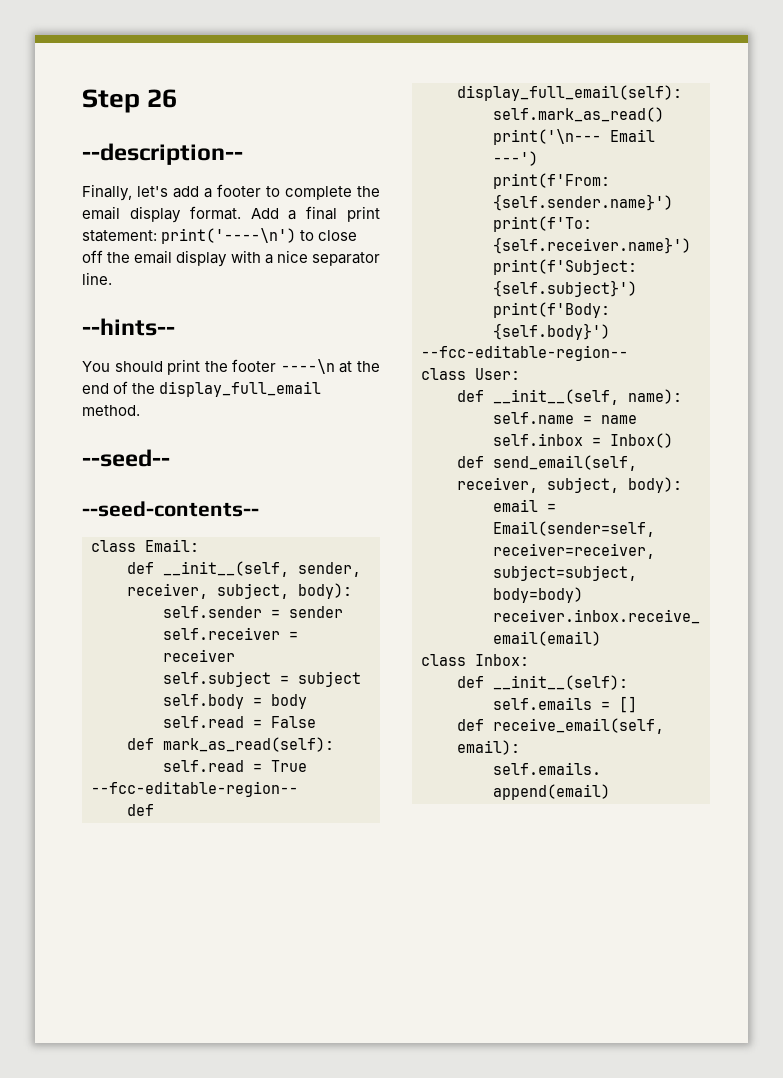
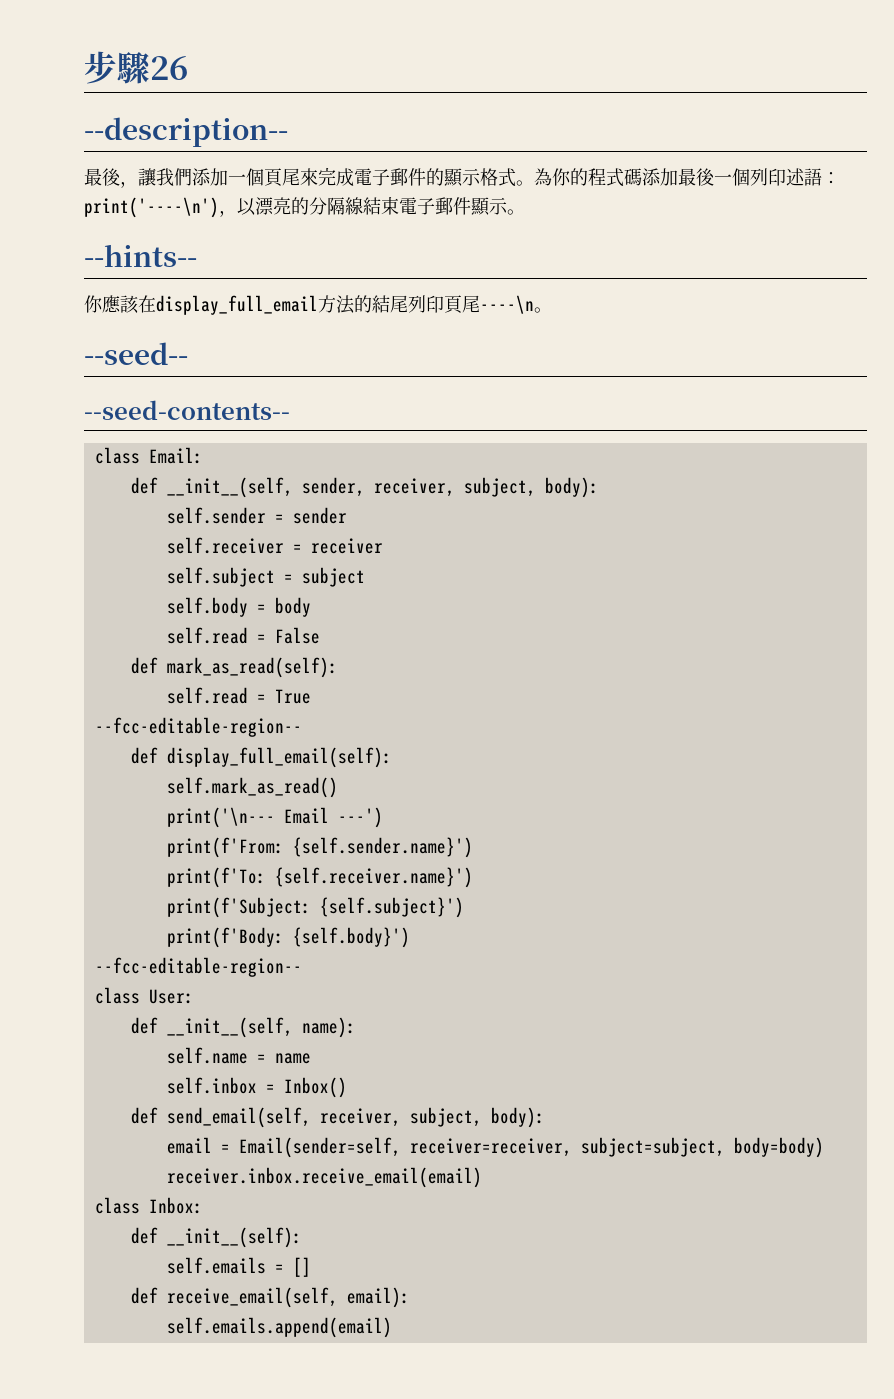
[82,89,140,113] Step -> [84,51,150,84] 步驟
[82,184,380,201] [82,206,380,223] [82,228,358,244] [82,250,380,267] [82,272,112,285] [82,318,175,336] [82,359,381,375] [82,381,322,397] [82,405,140,416] Finally, let's add a footer to complete the email display format. Add a final print statement: print('----\n') to close off the email display with a nice separator line. // --hints-- // You should print the footer ----\n at the end of the display_full_email method. -> [84,167,840,188] [84,197,525,218] [84,244,197,267] [84,295,552,315] 最後，讓我們添加一個頁尾來完成電子郵件的顯示格式。為你的程式碼添加最後一個列印述語：print('----\n')，以漂亮的分隔線結束電子郵件顯示。 // --hints-- // 你應該在display_full_email方法的結尾列印頁尾----\n。

